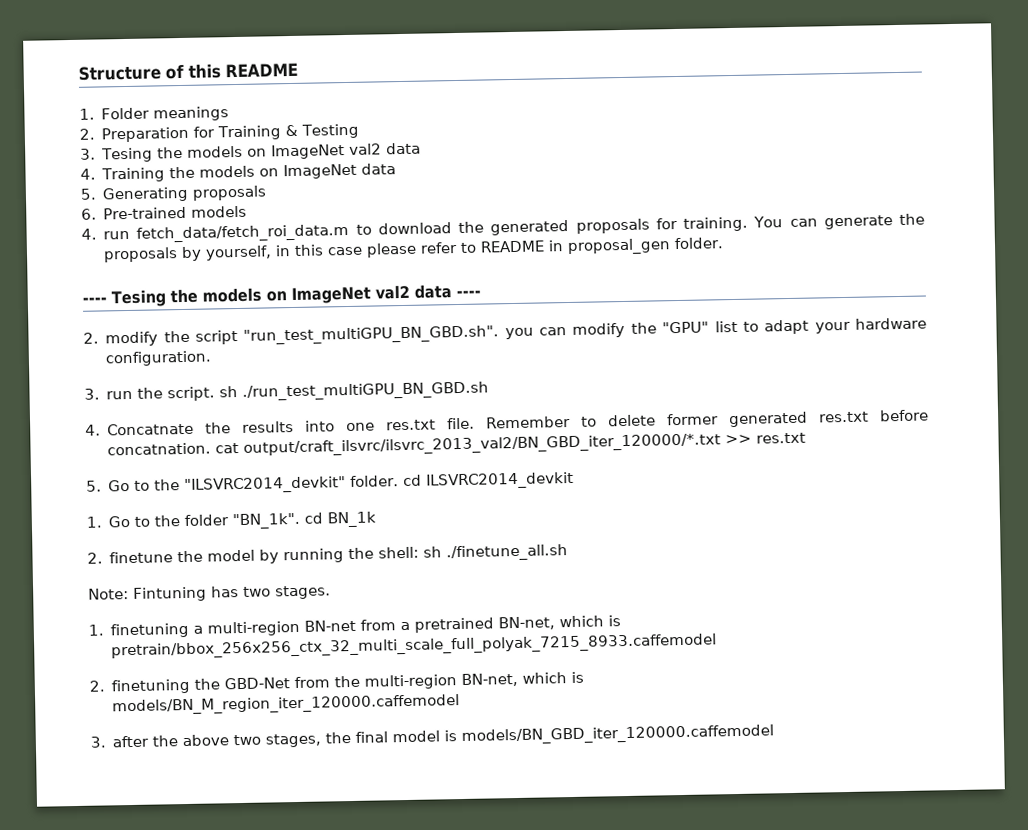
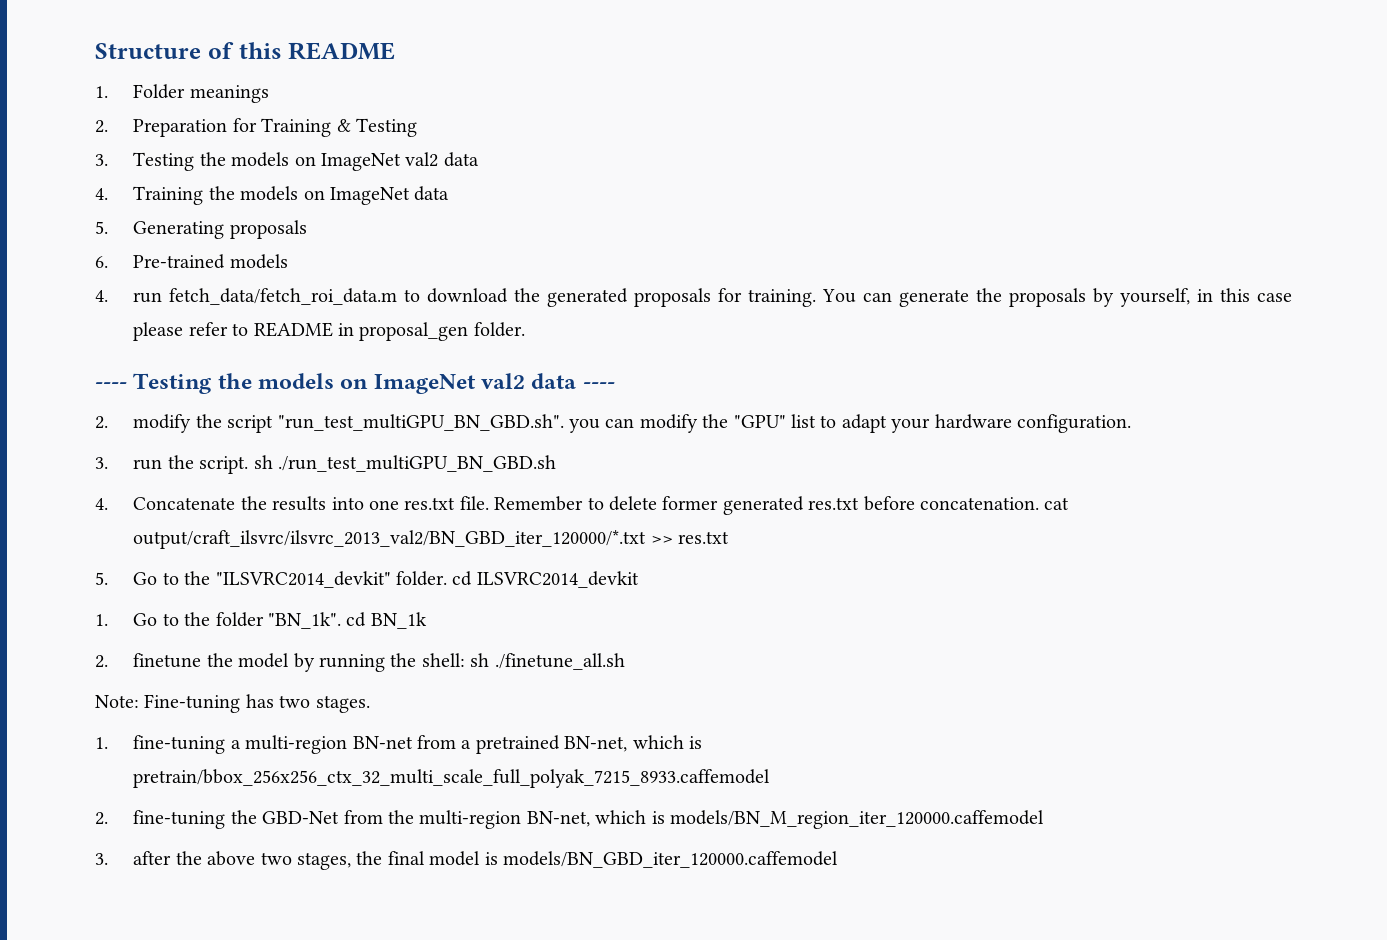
[101,147,154,163] Tesing -> [133,152,195,171] Testing
[111,289,166,308] Tesing -> [133,373,212,394] Testing
[107,422,195,436] Concatnate -> [133,497,236,510] Concatenate
[107,442,212,456] concatnation. -> [920,497,1040,510] concatenation.
[133,586,207,602] Fintuning -> [144,694,241,713] Fine-tuning
[110,622,190,639] finetuning -> [133,735,226,754] fine-tuning
[111,678,191,695] finetuning -> [133,810,226,829] fine-tuning

